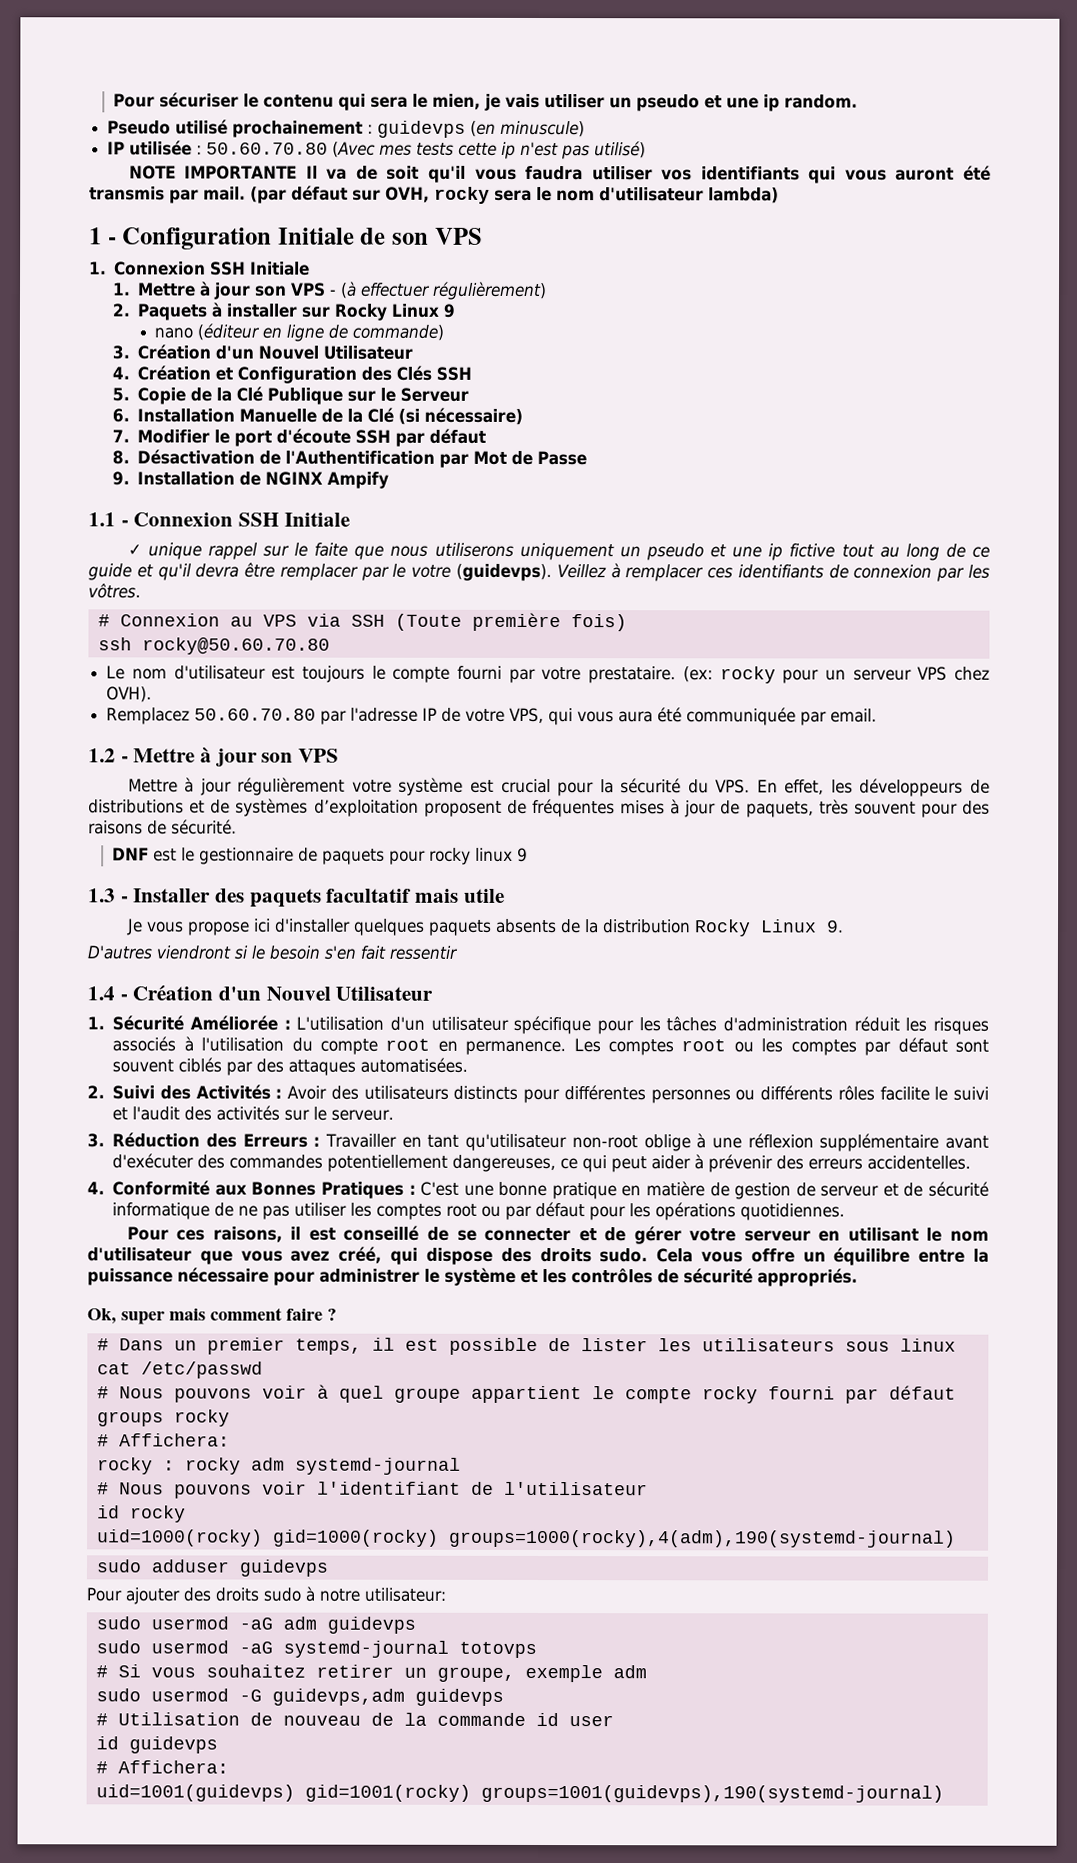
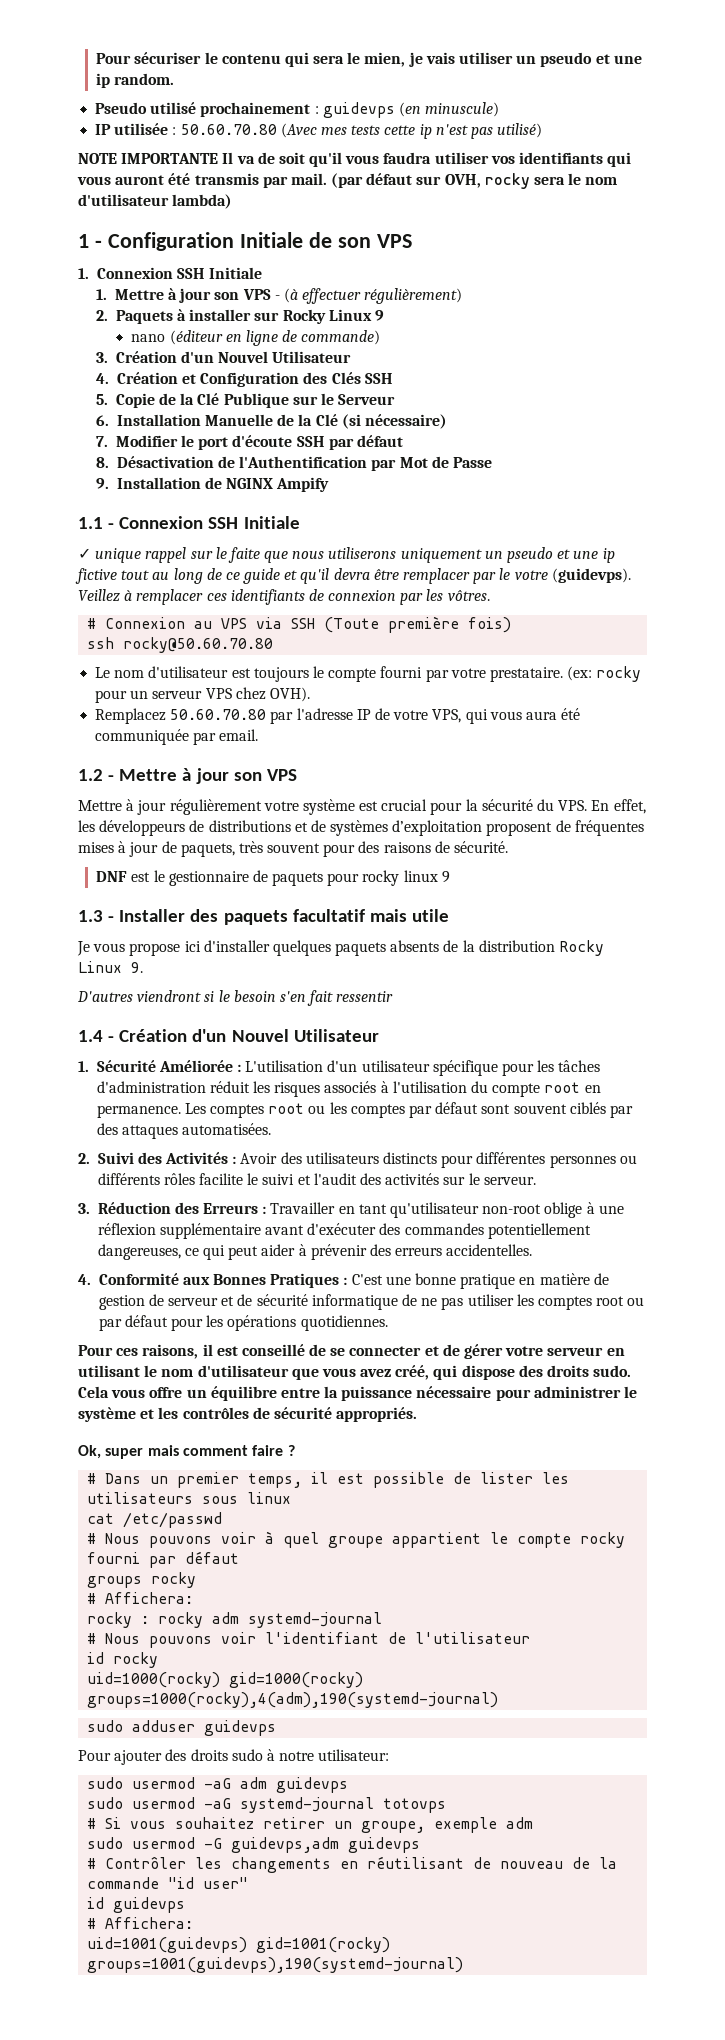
[117,1712,240,1726] Utilisation -> [105,1856,465,1873] Contrôler les changements en réutilisant
[535,1712,614,1727] id user -> [168,1877,249,1889] "id user"

